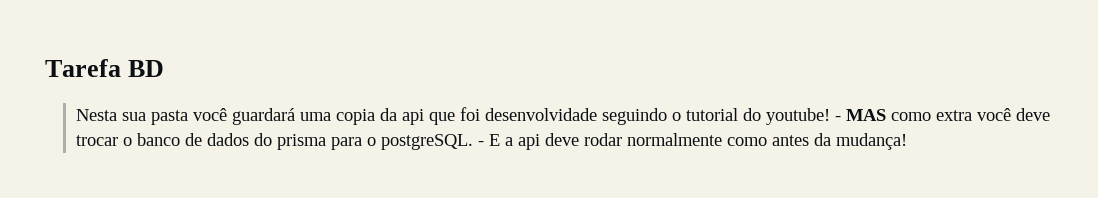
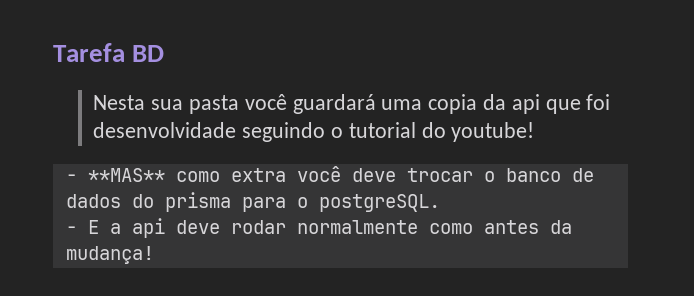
[835,109,887,121] - MAS -> [65,168,165,182] // - **MAS**
(474, 142) none -> (440, 203) //

